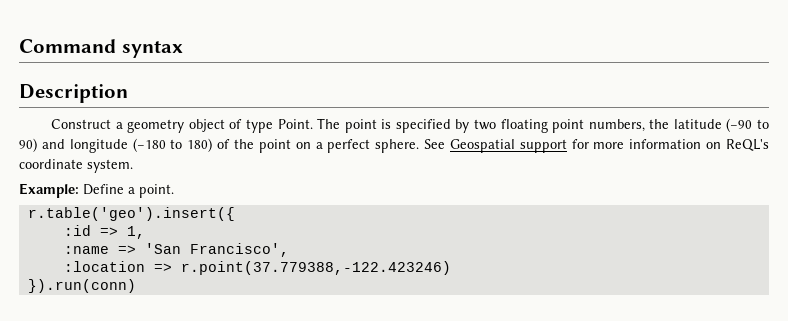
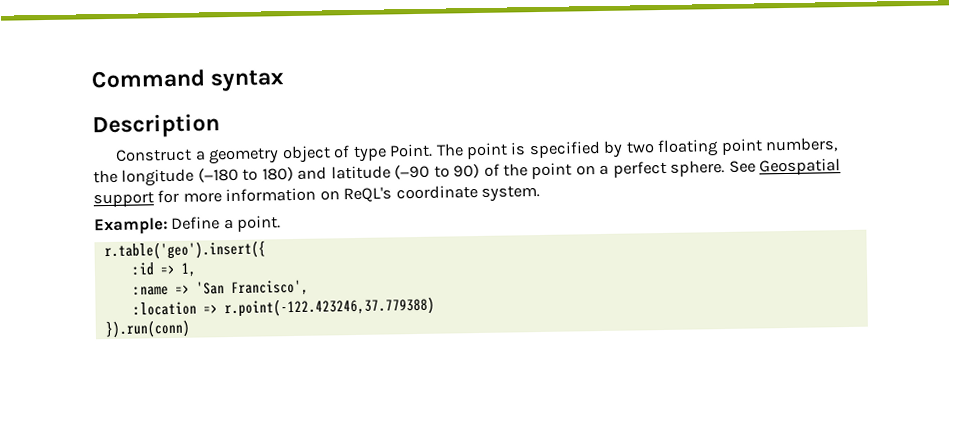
[673,118,770,132] [19,138,213,153] latitude (−90 to 90) and longitude (−180 to 180) -> [121,163,481,187] longitude (−180 to 180) and latitude (−90 to 90)
[180,261,451,275] r.point(37.779388,-122.423246) -> [223,296,435,318] r.point(-122.423246,37.779388)

